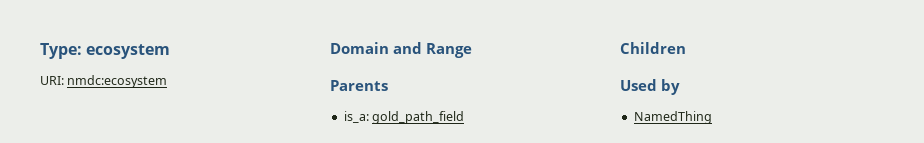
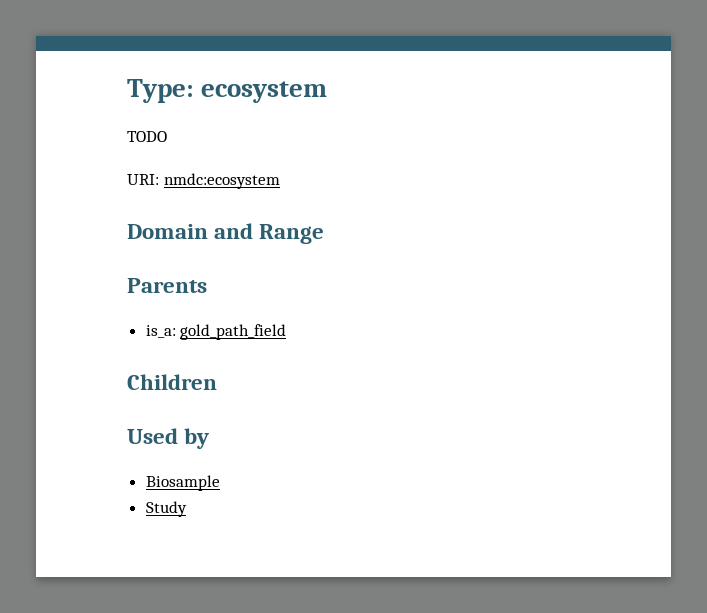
(171, 51) none -> [127,131,167,142] // TODO
[633,111,712,124] NamedThing -> [145,475,220,491] [145,501,187,517] Biosample // Study

